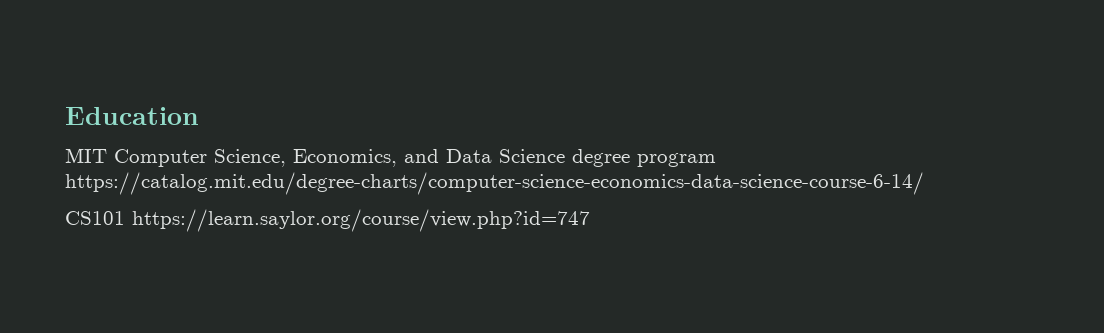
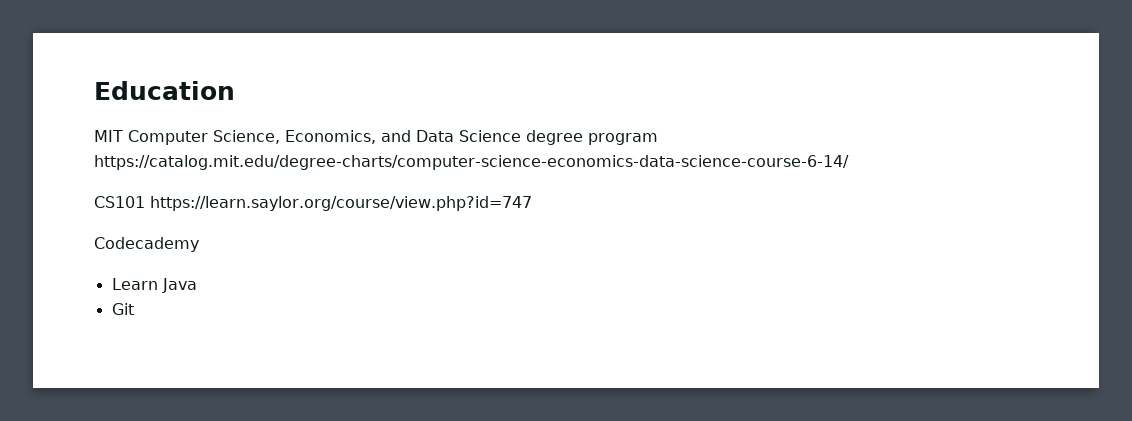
(590, 220) none -> [94,237,199,252] [111,278,197,293] [111,303,134,315] // Codecademy // Learn Java // Git

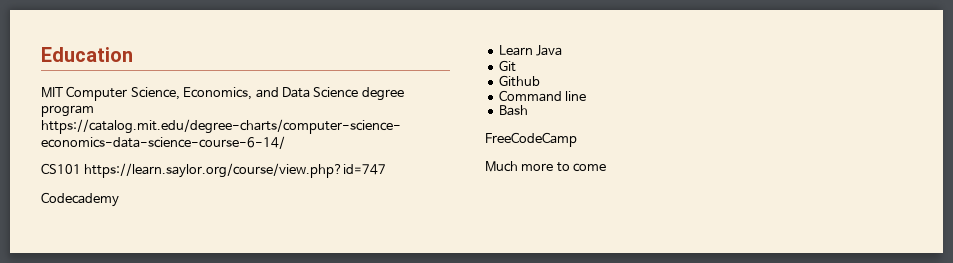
(134, 309) none -> [498,75,540,87] [498,90,587,102] [498,105,528,116] [485,132,577,147] [485,161,607,172] // Github // Command line // Bash // FreeCodeCamp // Much more to come

